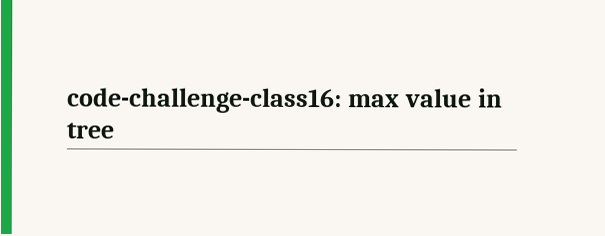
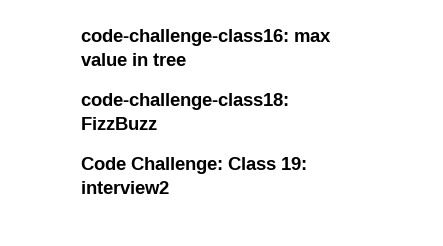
(114, 130) none -> [81,93,289,110] [81,117,157,130] [81,157,307,174] [81,181,169,194] // code-challenge-class18: FizzBuzz // Code Challenge: Class 19: interview2

